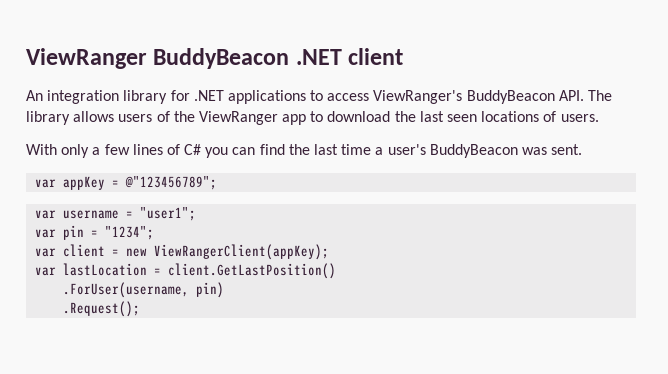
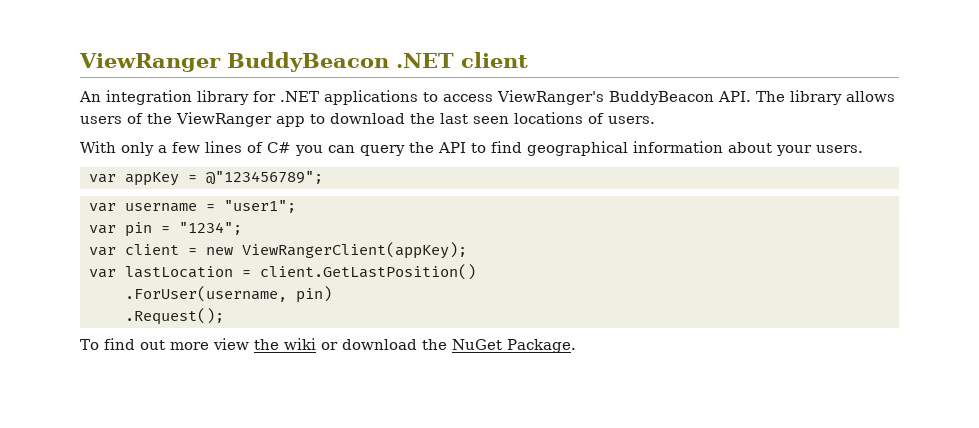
[259,144,583,158] find the last time a user's BuddyBeacon was sent. -> [360,141,863,156] query the API to find geographical information about your users.
(141, 309) none -> [80,338,576,353] // To find out more view the wiki or download the NuGet Package.

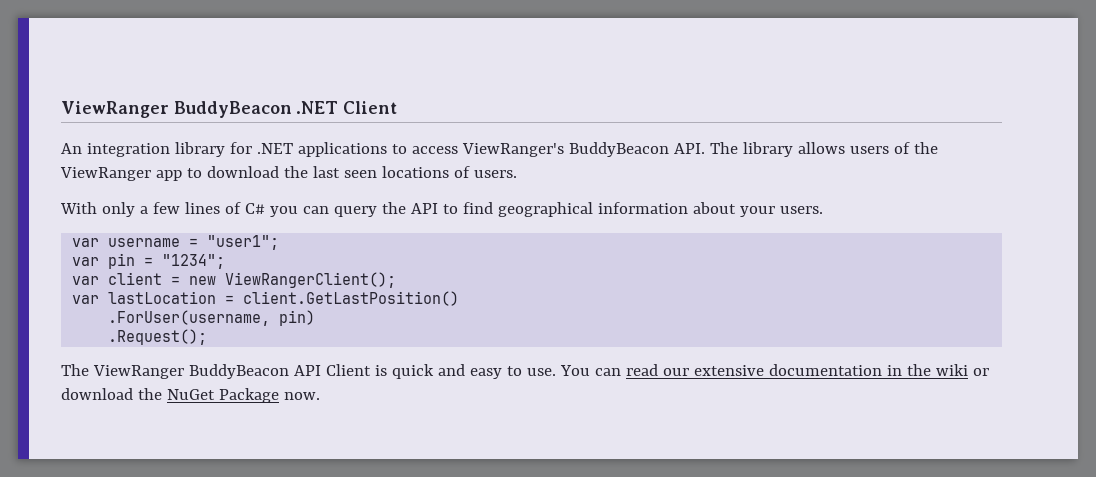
[461,52,528,68] client -> [343,101,398,114] Client
[88,171,323,186] // var appKey = @"123456789"; -> (823, 210) none
[241,242,467,259] ViewRangerClient(appKey); -> [225,272,397,288] ViewRangerClient();
[80,338,249,350] To find out more view -> [61,364,902,379] The ViewRanger BuddyBeacon API Client is quick and easy to use. You can read our extensive documentation in
[506,339,576,353] Package. -> [218,388,320,403] Package now.

